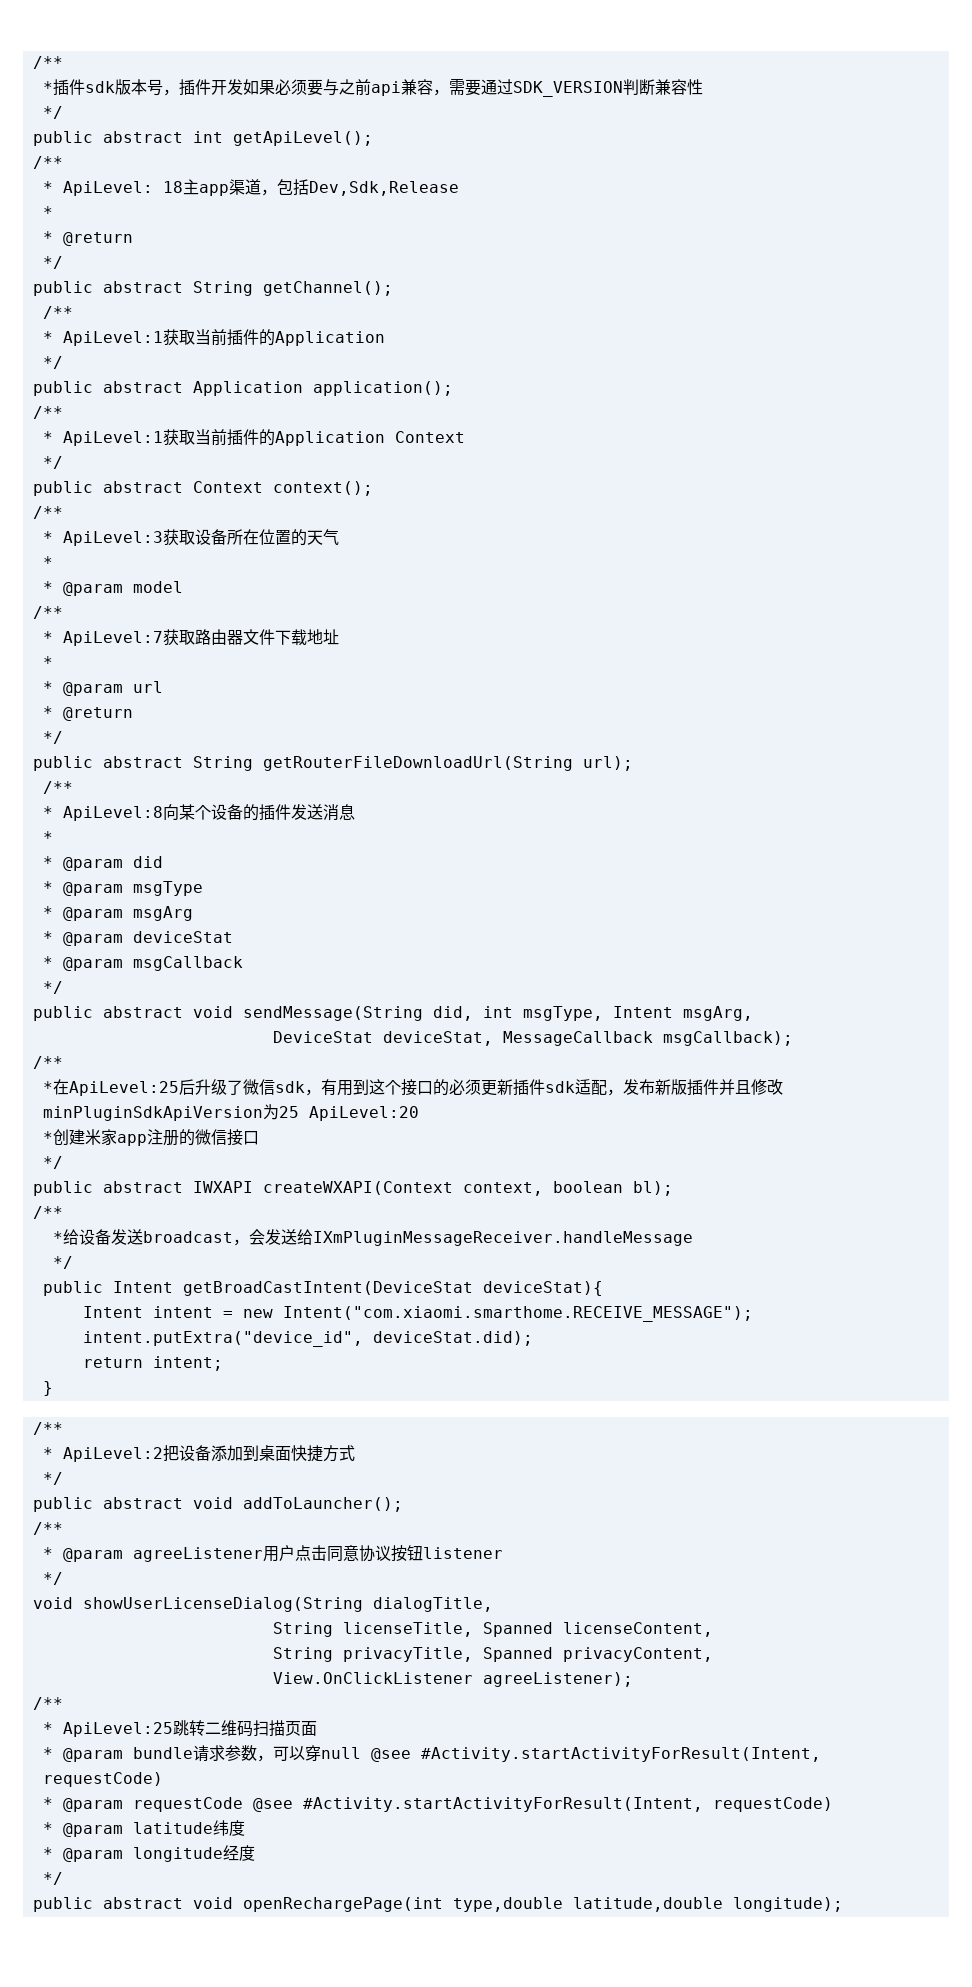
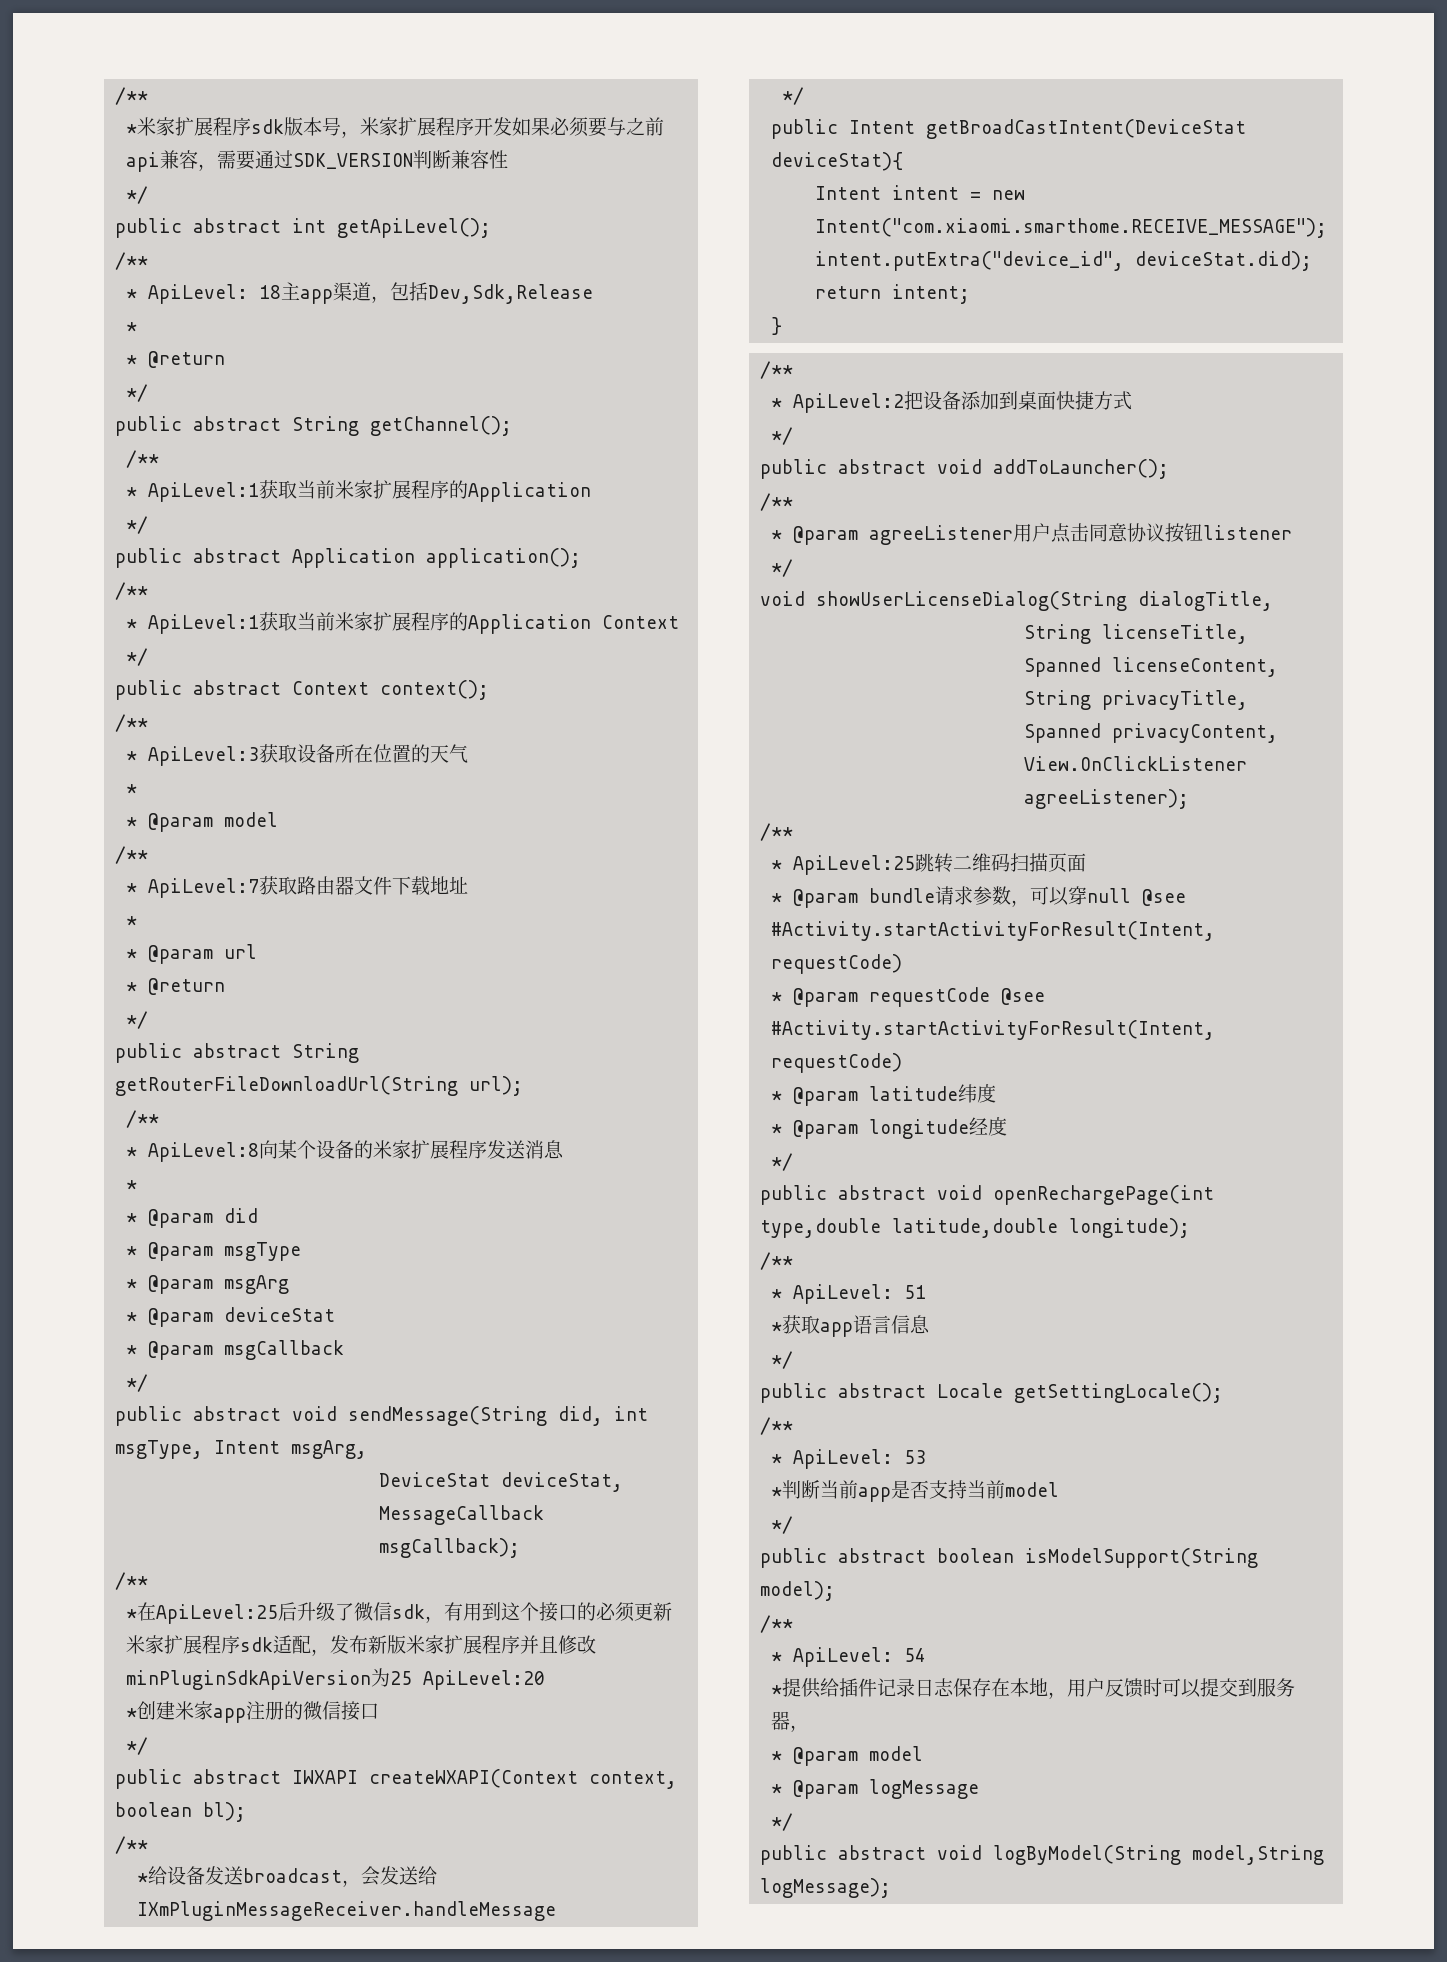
[33,56,64,69] [43,79,212,96] /** // *插件sdk版本号，插件 -> [114,87,148,105] [125,117,474,138] /** // *米家扩展程序sdk版本号，米家扩展程序
[227,329,260,346] 插件 -> [334,480,449,499] 米家扩展程序
[227,429,260,446] 插件 -> [334,612,449,631] 米家扩展程序
[259,804,292,821] 插件 -> [372,1140,487,1159] 米家扩展程序
[513,1079,546,1096] 插件 -> [125,1635,240,1654] 米家扩展程序
[687,1079,720,1096] 插件 -> [405,1635,520,1654] 米家扩展程序
(844, 1904) none -> [759,1252,793,1270] [770,1284,926,1304] [770,1315,930,1337] [770,1351,793,1369] [759,1383,1223,1403] [759,1417,793,1435] [770,1449,926,1469] [770,1480,1059,1502] [770,1516,793,1534] [759,1548,1258,1568] [759,1581,835,1601] [759,1615,793,1633] [770,1647,926,1667] [770,1678,1295,1699] [770,1711,809,1732] [770,1746,923,1766] [770,1779,979,1799] [770,1813,793,1831] [759,1845,1324,1865] [759,1878,891,1898] // /** // * ApiLevel: 51 // *获取app语言信息 // */ // public abstract Locale getSettingLocale(); // /** // * ApiLevel: 53 // *判断当前app是否支持当前model // */ // public abstract boolean isModelSupport(String model); // /** // * ApiLevel: 54 // *提供给插件记录日志保存在本地，用户反馈时可以提交到服务器， // * @param model // * @param logMessage // */ // public abstract void logByModel(String model,String logMessage);

